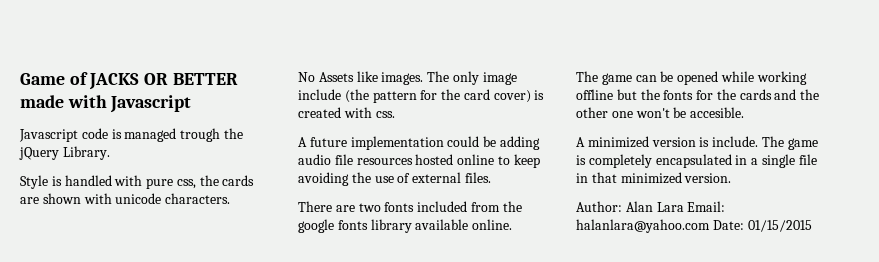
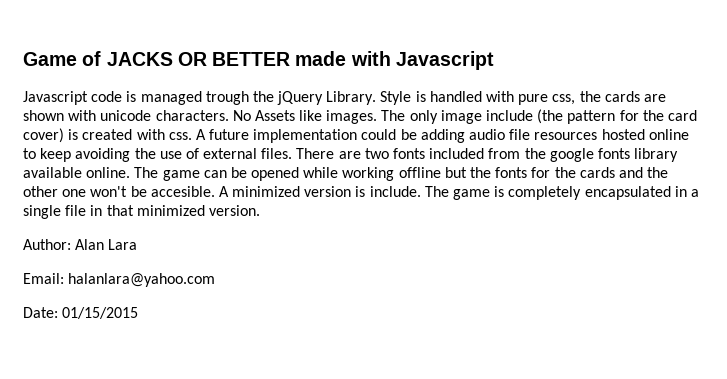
(110, 153) // -> (377, 98) none
(231, 198) // -> (229, 115) none
(395, 114) // -> (192, 136) none
(491, 177) // -> (293, 153) none
(513, 224) // -> (131, 172) none
(745, 112) // -> (215, 191) none
(684, 207) none -> (138, 244) //
(710, 226) none -> (216, 280) //

